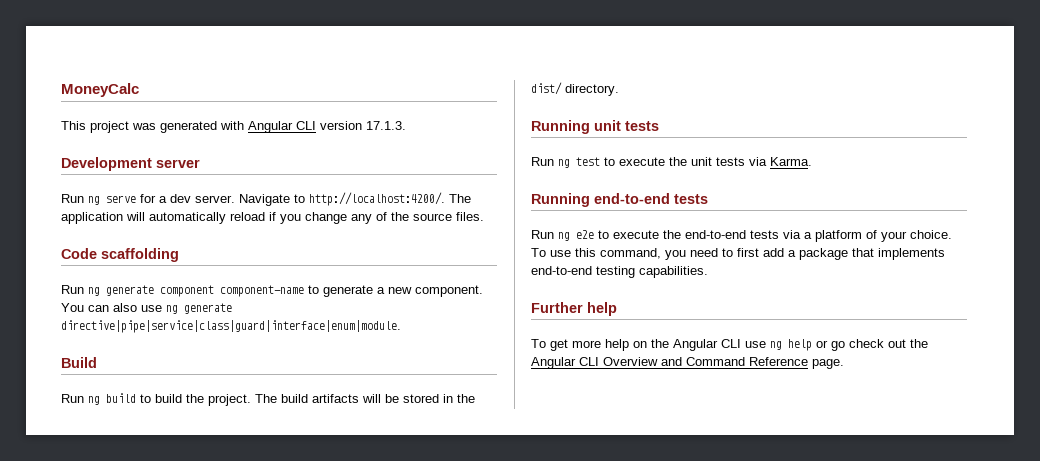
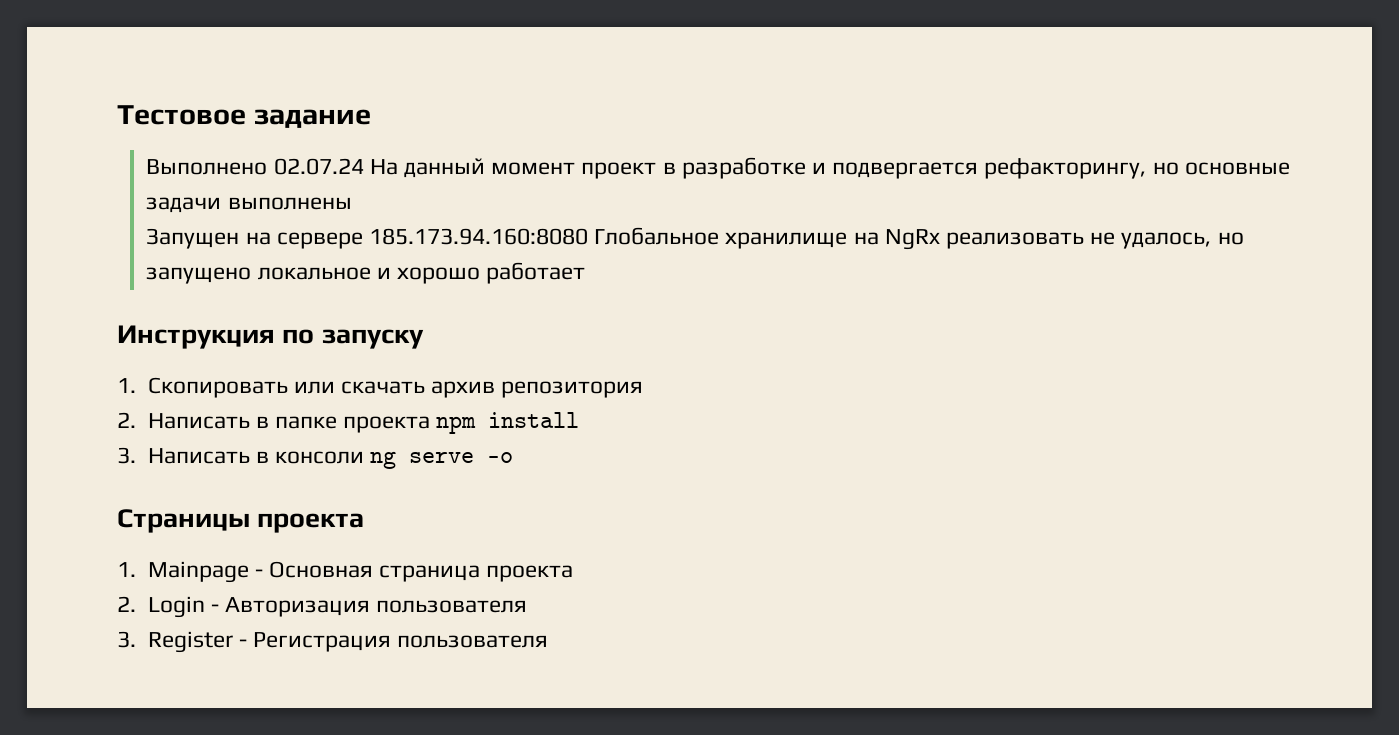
[61,83,139,97] [61,121,406,133] [61,157,200,171] [61,192,471,206] [61,212,484,224] [61,248,179,262] [61,285,483,297] [61,303,232,314] [61,320,401,333] [61,357,97,368] [61,393,475,406] [531,82,619,96] [531,120,659,134] [531,157,812,168] [531,193,708,207] [531,230,952,242] [531,248,945,260] [531,266,708,278] [531,302,617,316] [531,339,928,351] [531,357,844,369] MoneyCalc // This project was generated with Angular CLI version 17.1.3. // Development server // Run ng serve for a dev server. Navigate to http://localhost:4200/. The application will automatically reload if you change any of the source files. // Code scaffolding // Run ng generate component component-name to generate a new component. You can also use ng generate directive|pipe|service|class|guard|interface|enum|module. // Build // Run ng build to build the project. The build artifacts will be stored in the dist/ directory. // Running unit tests // Run ng test to execute the unit tests via Karma. // Running end-to-end tests // Run ng e2e to execute the end-to-end tests via a platform of your choice. To use this command, you need to first add a package that implements end-to-end testing capabilities. // Further help // To get more help on the Angular CLI use ng help or go check out the Angular CLI Overview and Command Reference page. -> [117,105,371,128] [146,157,1290,179] [146,197,352,213] [146,227,1244,250] [146,262,586,284] [117,325,424,349] [117,377,644,398] [117,412,580,434] [117,447,514,469] [117,509,365,533] [117,561,574,583] [117,596,528,618] [117,631,549,653] Тестовое задание // Выполнено 02.07.24 На данный момент проект в разработке и подвергается рефакторингу, но основные задачи выполнены // Запущен на сервере 185.173.94.160:8080 Глобальное хранилище на NgRx реализовать не удалось, но запущено локальное и хорошо работает // Инструкция по запуску // 1. Скопировать или скачать архив репозитория // 2. Написать в папке проекта npm install // 3. Написать в консоли ng serve -o // Страницы проекта // 1. Mainpage - Основная страница проекта // 2. Login - Авторизация пользователя // 3. Register - Регистрация пользователя

